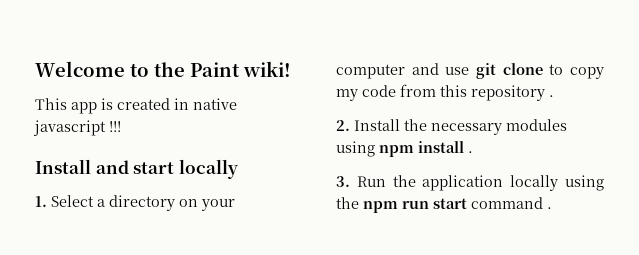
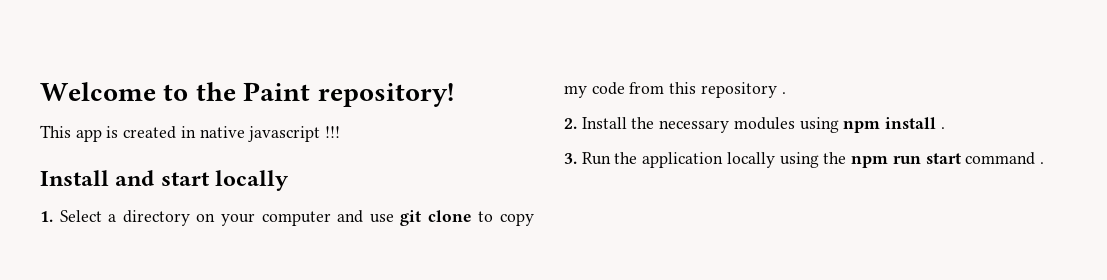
[243,61,291,77] wiki! -> [317,83,454,107] repository!

